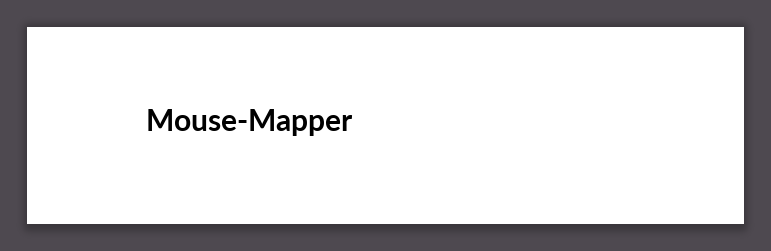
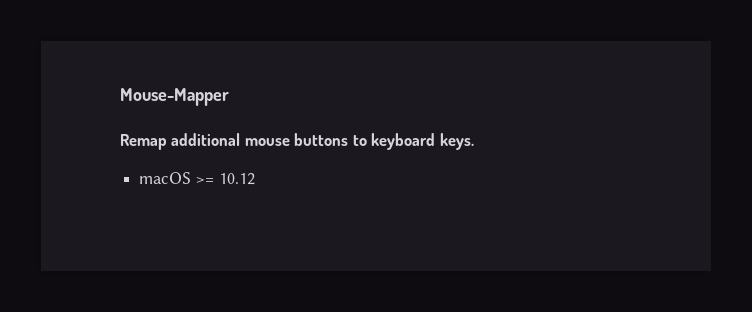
(353, 122) none -> [120,133,474,150] [139,172,255,185] // Remap additional mouse buttons to keyboard keys. // macOS >= 10.12

